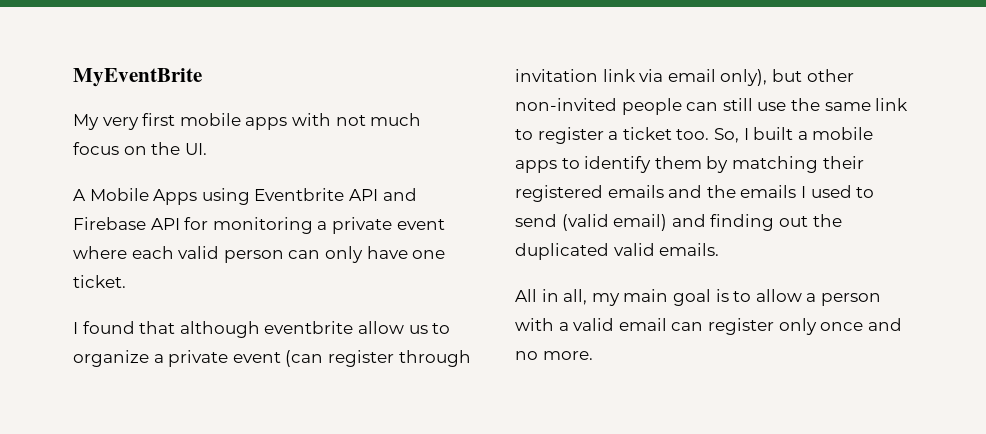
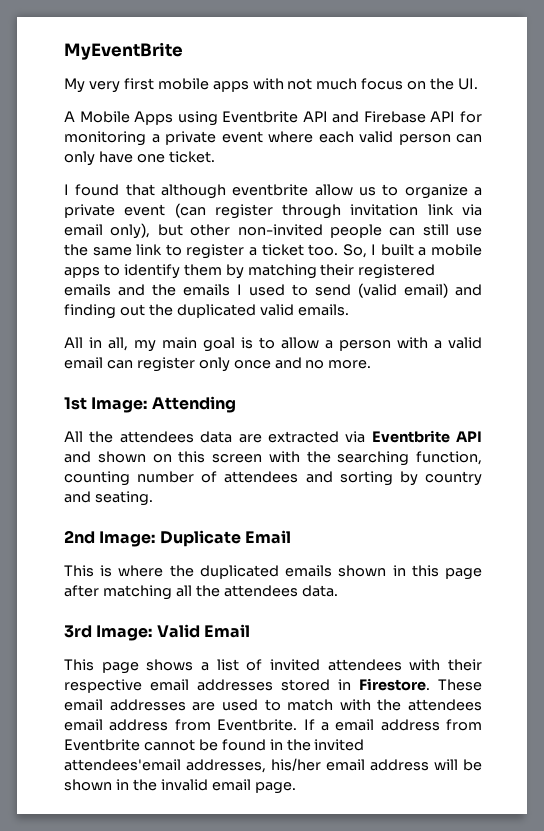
(593, 355) none -> [64,396,236,413] [64,430,482,443] [64,451,482,466] [64,471,483,486] [64,491,153,506] [64,530,291,547] [64,565,482,580] [64,585,338,600] [64,624,250,641] [64,659,482,674] [64,678,482,693] [64,699,482,711] [64,719,482,731] [64,739,365,751] [64,758,482,773] [64,779,296,794] // 1st Image: Attending // All the attendees data are extracted via Eventbrite API and shown on this screen with the searching function, counting number of attendees and sorting by country and seating. // 2nd Image: Duplicate Email // This is where the duplicated emails shown in this page after matching all the attendees data. // 3rd Image: Valid Email // This page shows a list of invited attendees with their respective email addresses stored in Firestore. These email addresses are used to match with the attendees email address from Eventbrite. If a email address from Eventbrite cannot be found in the invited attendees'email addresses, his/her email address will be shown in the invalid email page.

